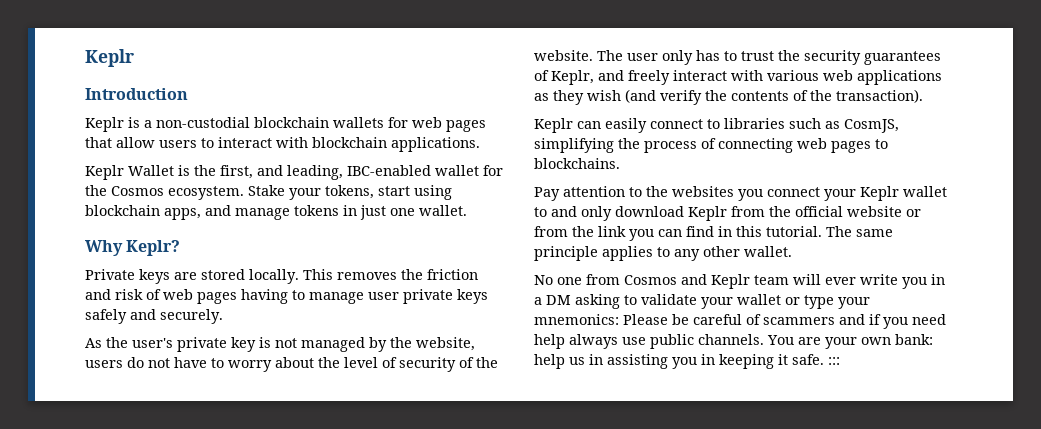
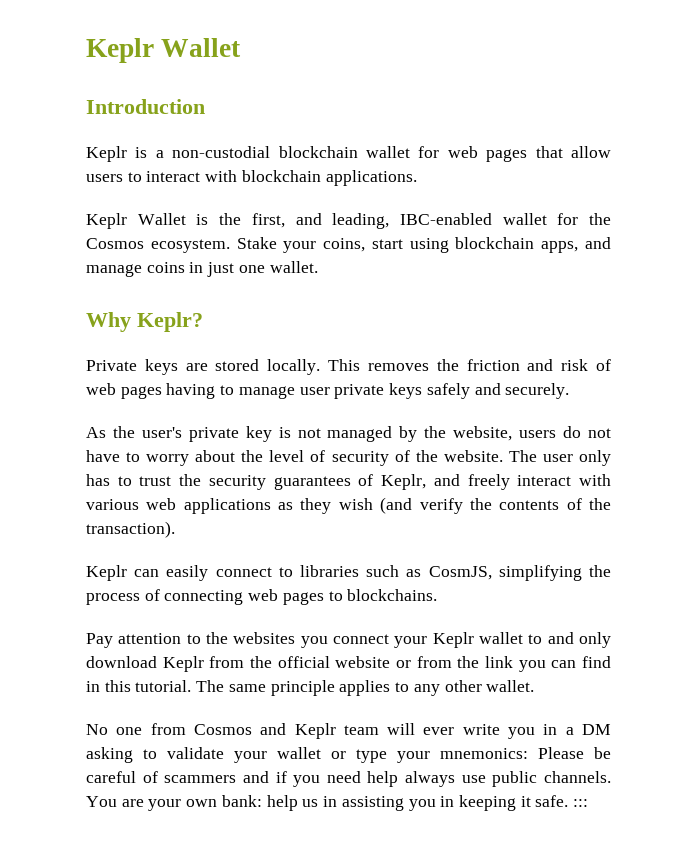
[85,49,134,67] Keplr -> [86,38,242,63] Keplr Wallet
[333,117,384,128] wallets -> [366,146,410,158] wallet
[325,185,374,199] tokens, -> [323,238,366,252] coins,
[294,205,339,216] tokens -> [146,262,185,273] coins

